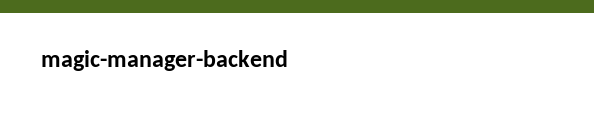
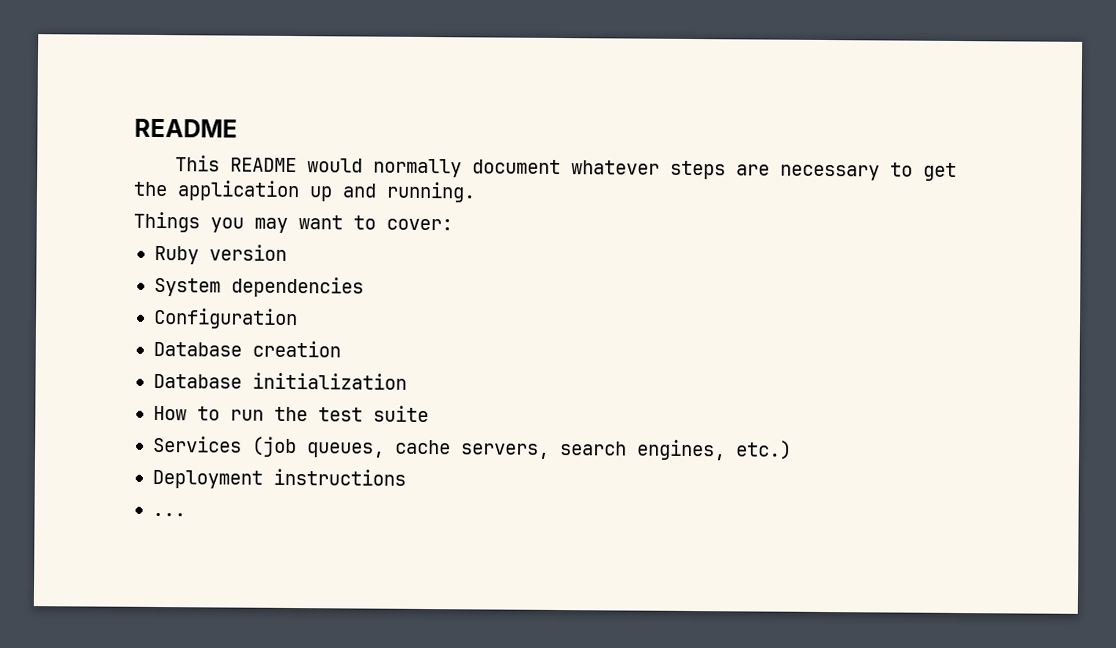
[41,50,288,71] magic-manager-backend -> [134,118,238,138] [175,155,958,181] [133,180,476,203] [133,211,453,233] [153,244,287,265] [153,276,364,298] [152,307,298,330] [152,340,341,358] [152,372,407,390] [152,405,429,423] [152,435,792,461] [151,468,406,489] [151,512,186,517] README // This README would normally document whatever steps are necessary to get the application up and running. // Things you may want to cover: // Ruby version // System dependencies // Configuration // Database creation // Database initialization // How to run the test suite // Services (job queues, cache servers, search engines, etc.) // Deployment instructions // ...

